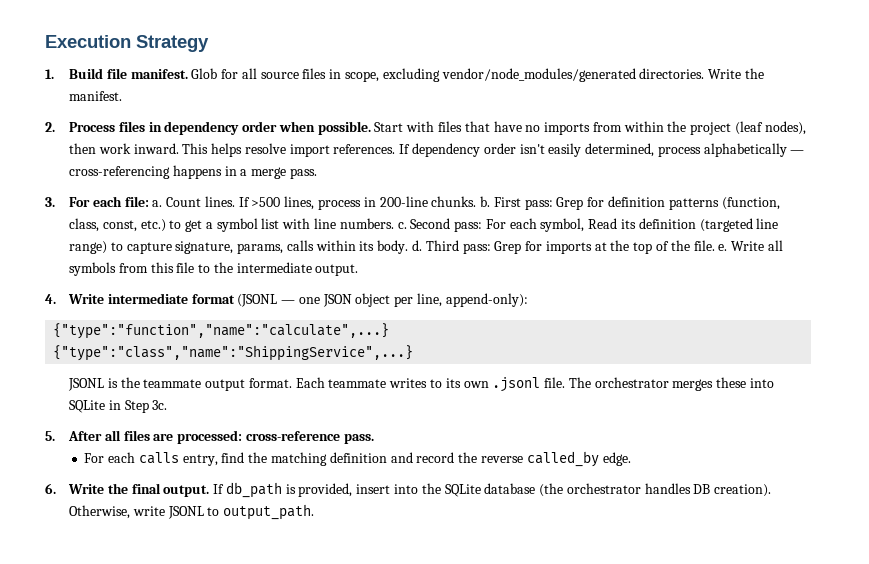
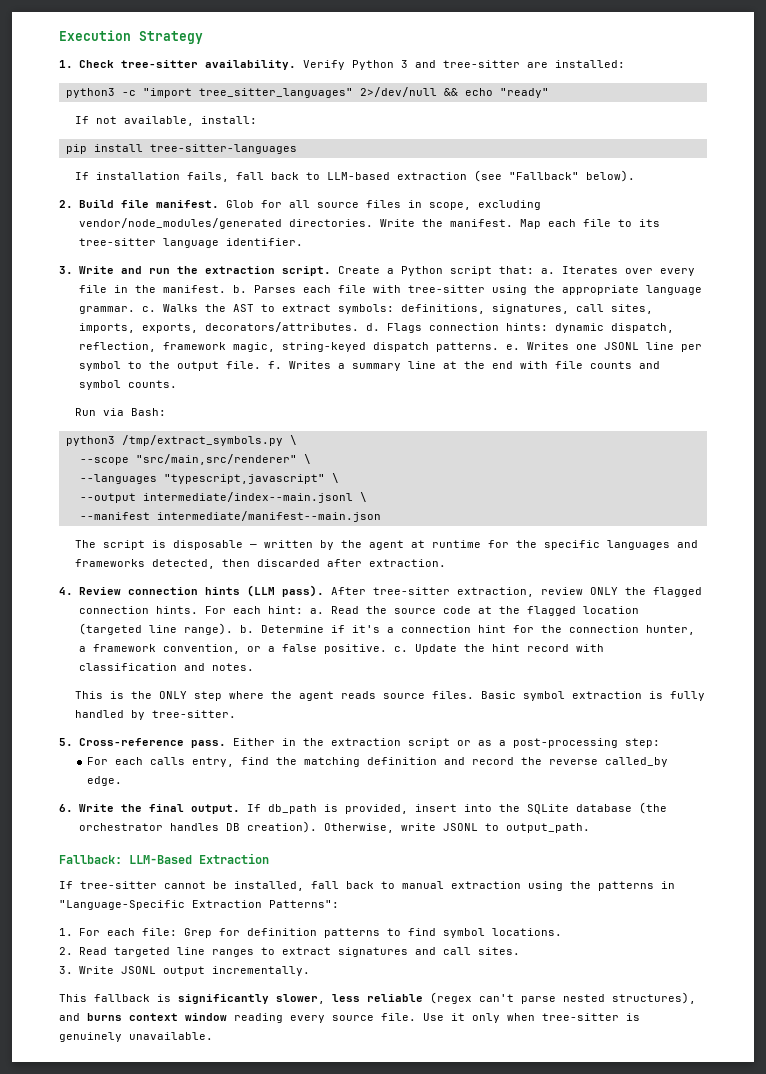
(54, 74) none -> [78,60,625,70] [65,87,549,98] [74,116,257,126] [65,144,297,154] [74,170,635,182] [59,200,73,208] Check tree-sitter availability. Verify Python 3 and tree-sitter are installed: // python3 -c "import tree_sitter_languages" 2>/dev/null && echo "ready" // If not available, install: // pip install tree-sitter-languages // If installation fails, fall back to LLM-based extraction (see "Fallback" below). // 2.
[45,121,806,135] [68,143,805,157] [68,165,317,179] [45,196,780,210] [68,218,779,232] [68,240,783,254] [68,262,359,276] [45,293,528,307] [53,323,390,339] [53,345,414,361] [67,377,774,392] [68,400,168,413] [45,430,374,444] // 2. Process files in dependency order when possible. Start with files that have no imports from within the project (leaf nodes), then work inward. This helps resolve import references. If dependency order isn't easily determined, process alphabetically — cross-referencing happens in a merge pass. // 3. For each file: a. Count lines. If >500 lines, process in 200-line chunks. b. First pass: Grep for definition patterns (function, class, const, etc.) to get a symbol list with line numbers. c. Second pass: For each symbol, Read its definition (targeted line range) to capture signature, params, calls within its body. d. Third pass: Grep for imports at the top of the file. e. Write all symbols from this file to the intermediate output. // 4. Write intermediate format (JSONL — one JSON object per line, append-only): // {"type":"function","name":"calculate",...} // {"type":"class","name":"ShippingService",...} // JSONL is the teammate output format. Each teammate writes to its own .jsonl file. The orchestrator merges these into SQLite in Step 3c. // 5. After all files are processed: cross-reference pass. -> [519,219,660,229] [78,238,303,248] [59,266,695,276] [78,285,702,295] [78,304,653,314] [78,322,674,333] [78,342,702,352] [78,361,660,371] [78,380,177,390] [74,408,166,416] [65,435,297,446] [79,454,311,465] [79,473,339,484] [79,492,367,503] [79,511,381,522] [74,540,698,550] [74,559,446,569] [59,585,702,597] [78,606,639,616] [78,623,695,635] [78,644,604,654] [78,663,254,671] [74,691,705,701] [74,710,236,720] [59,738,660,748] Map each file to its tree-sitter language identifier. // 3. Write and run the extraction script. Create a Python script that: a. Iterates over every file in the manifest. b. Parses each file with tree-sitter using the appropriate language grammar. c. Walks the AST to extract symbols: definitions, signatures, call sites, imports, exports, decorators/attributes. d. Flags connection hints: dynamic dispatch, reflection, framework magic, string-keyed dispatch patterns. e. Writes one JSONL line per symbol to the output file. f. Writes a summary line at the end with file counts and symbol counts. // Run via Bash: // python3 /tmp/extract_symbols.py \ // --scope "src/main,src/renderer" \ // --languages "typescript,javascript" \ // --output intermediate/index--main.jsonl \ // --manifest intermediate/manifest--main.json // The script is disposable — written by the agent at runtime for the specific languages and frameworks detected, then discarded after extraction. // 4. Review connection hints (LLM pass). After tree-sitter extraction, review ONLY the flagged connection hints. For each hint: a. Read the source code at the flagged location (targeted line range). b. Determine if it's a connection hint for the connection hunter, a framework convention, or a false positive. c. Update the hint record with classification and notes. // This is the ONLY step where the agent reads source files. Basic symbol extraction is fully handled by tree-sitter. // 5. Cross-reference pass. Either in the extraction script or as a post-processing step:
(315, 512) none -> [59,853,269,864] [59,881,675,891] [59,900,339,910] [59,928,562,938] [59,947,520,957] [59,966,310,976] [59,992,696,1004] [59,1013,640,1023] [59,1032,213,1042] // Fallback: LLM-Based Extraction // If tree-sitter cannot be installed, fall back to manual extraction using the patterns in "Language-Specific Extraction Patterns": // 1. For each file: Grep for definition patterns to find symbol locations. // 2. Read targeted line ranges to extract signatures and call sites. // 3. Write JSONL output incrementally. // This fallback is significantly slower, less reliable (regex can't parse nested structures), and burns context window reading every source file. Use it only when tree-sitter is genuinely unavailable.

